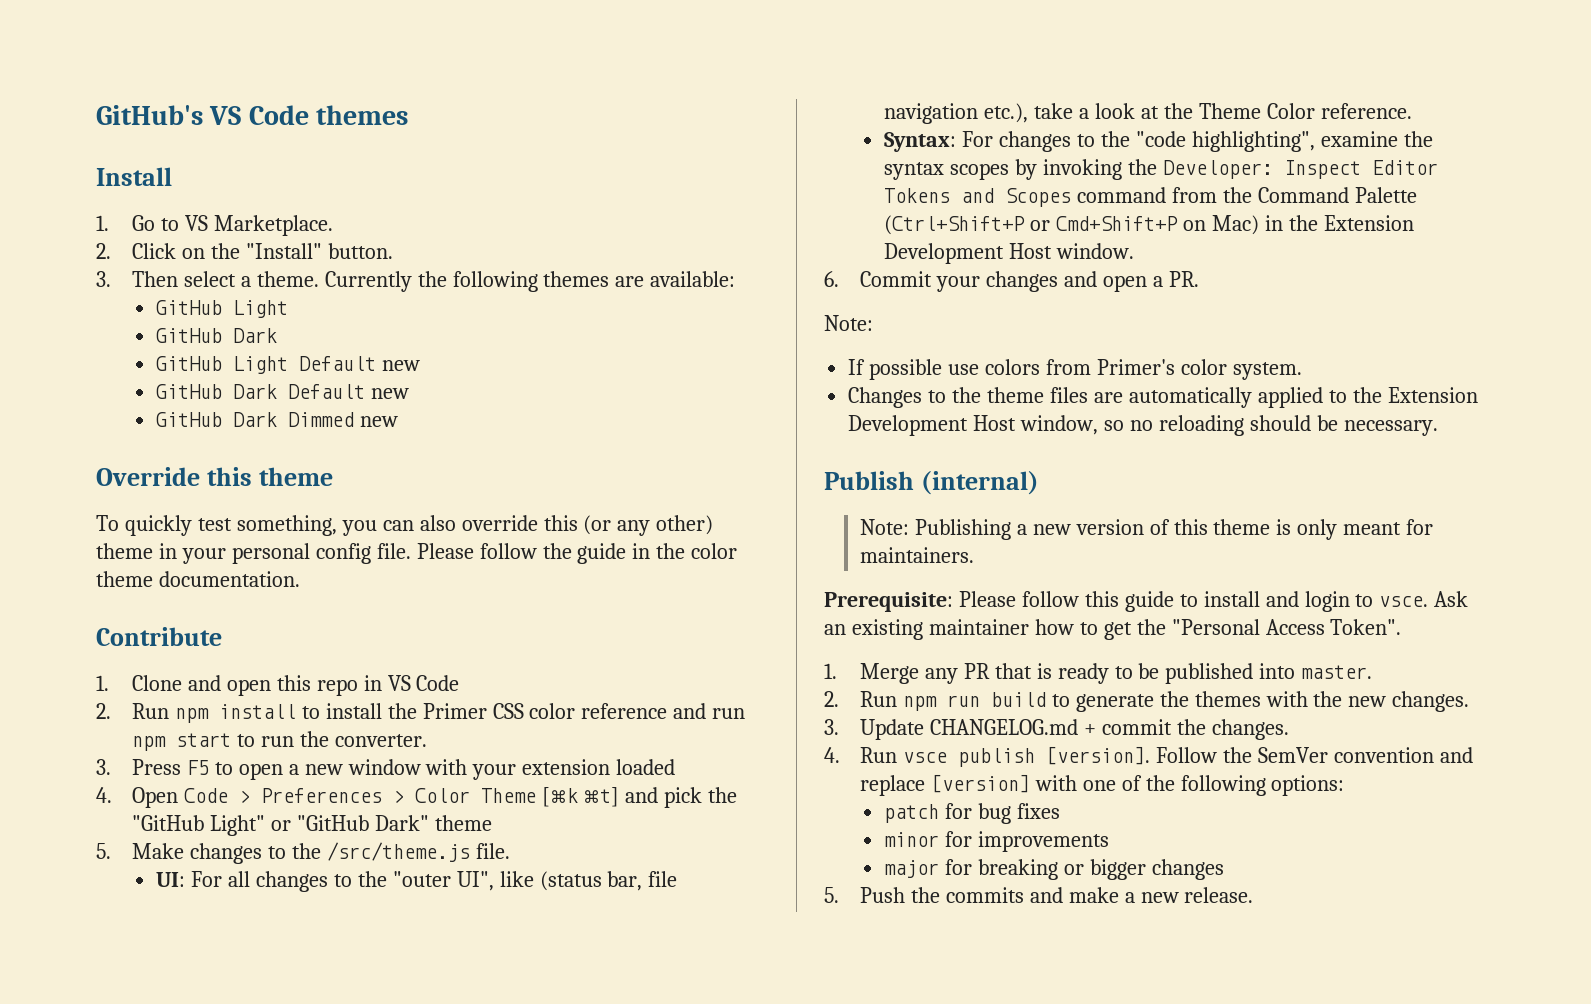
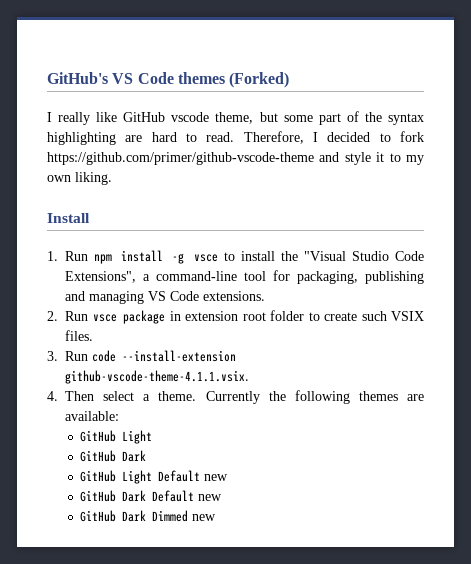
[96,167,172,186] [96,215,333,236] [96,243,393,259] [96,271,111,287] // Install // 1. Go to VS Marketplace. // 2. Click on the "Install" button. // 3. -> [229,72,290,88] [47,111,424,125] [47,131,424,145] [47,152,424,165] [47,172,112,185] [47,213,90,223] [47,250,424,264] [65,270,424,284] [65,291,266,304] [47,310,424,324] [65,330,94,341] [47,350,237,362] [65,370,250,384] [47,391,58,401] (Forked) // I really like GitHub vscode theme, but some part of the syntax highlighting are hard to read. Therefore, I decided to fork https://github.com/primer/github-vscode-theme and style it to my own liking. // Install // 1. Run npm install -g vsce to install the "Visual Studio Code Extensions", a command-line tool for packaging, publishing and managing VS Code extensions. // 2. Run vsce package in extension root folder to create such VSIX files. // 3. Run code --install-extension github-vscode-theme-4.1.1.vsix. // 4.
[96,467,333,486] [96,515,714,536] [96,543,738,564] [96,571,300,587] [96,627,222,646] [96,675,460,696] [96,703,746,723] [131,731,427,751] [96,759,676,780] [96,787,737,808] [131,815,492,836] [96,842,510,864] [156,871,678,892] [884,103,1412,124] [884,131,1433,152] [884,159,1438,180] [884,187,1417,207] [884,215,1414,235] [884,243,1134,264] [824,271,1199,292] [824,315,873,331] [848,359,1302,380] [848,387,1478,408] [848,415,1438,436] [824,471,1039,495] [859,519,1434,540] [859,547,974,563] [824,591,1469,612] [824,619,1402,640] [824,663,1373,684] [824,691,1470,712] [824,719,1289,740] [824,746,1473,767] [859,774,1345,796] [884,803,1060,824] [884,831,1109,852] [884,859,1224,880] [824,887,1254,903] // Override this theme // To quickly test something, you can also override this (or any other) theme in your personal config file. Please follow the guide in the color theme documentation. // Contribute // 1. Clone and open this repo in VS Code // 2. Run npm install to install the Primer CSS color reference and run npm start to run the converter. // 3. Press F5 to open a new window with your extension loaded // 4. Open Code > Preferences > Color Theme [⌘k ⌘t] and pick the "GitHub Light" or "GitHub Dark" theme // 5. Make changes to the /src/theme.js file. // UI: For all changes to the "outer UI", like (status bar, file navigation etc.), take a look at the Theme Color reference. // Syntax: For changes to the "code highlighting", examine the syntax scopes by invoking the Developer: Inspect Editor Tokens and Scopes command from the Command Palette (Ctrl+Shift+P or Cmd+Shift+P on Mac) in the Extension Development Host window. // 6. Commit your changes and open a PR. // Note: // If possible use colors from Primer's color system. // Changes to the theme files are automatically applied to the Extension Development Host window, so no reloading should be necessary. // Publish (internal) // Note: Publishing a new version of this theme is only meant for maintainers. // Prerequisite: Please follow this guide to install and login to vsce. Ask an existing maintainer how to get the "Personal Access Token". // 1. Merge any PR that is ready to be published into master. // 2. Run npm run build to generate the themes with the new changes. // 3. Update CHANGELOG.md + commit the changes. // 4. Run vsce publish [version]. Follow the SemVer convention and replace [version] with one of the following options: // patch for bug fixes // minor for improvements // major for breaking or bigger changes // 5. Push the commits and make a new release. -> (217, 517) none

